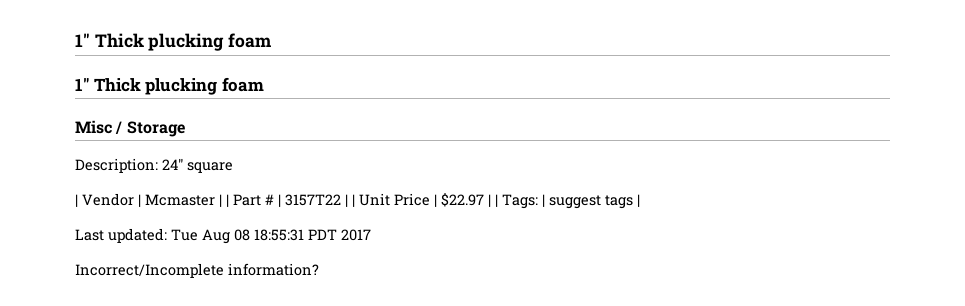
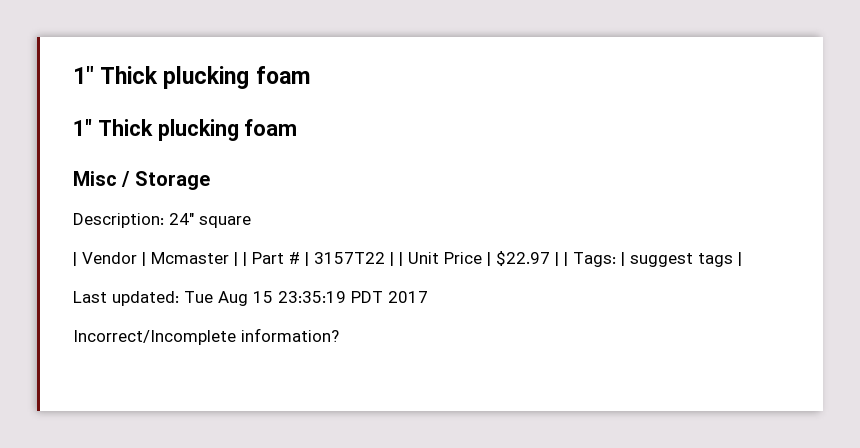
[234,229,304,241] 08 18:55:31 -> [253,291,346,303] 15 23:35:19

